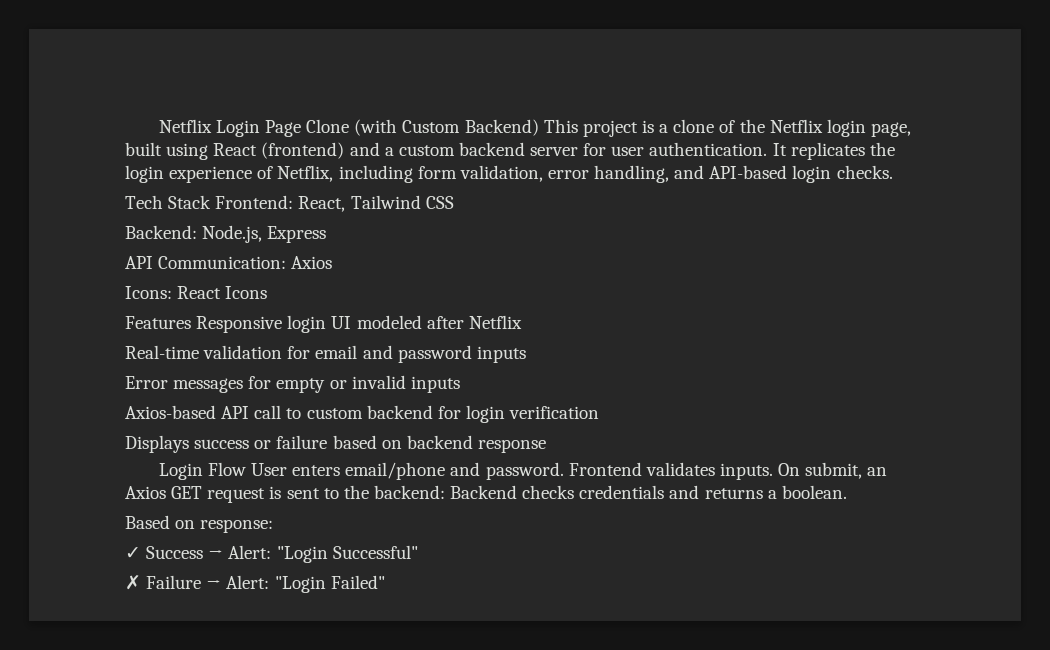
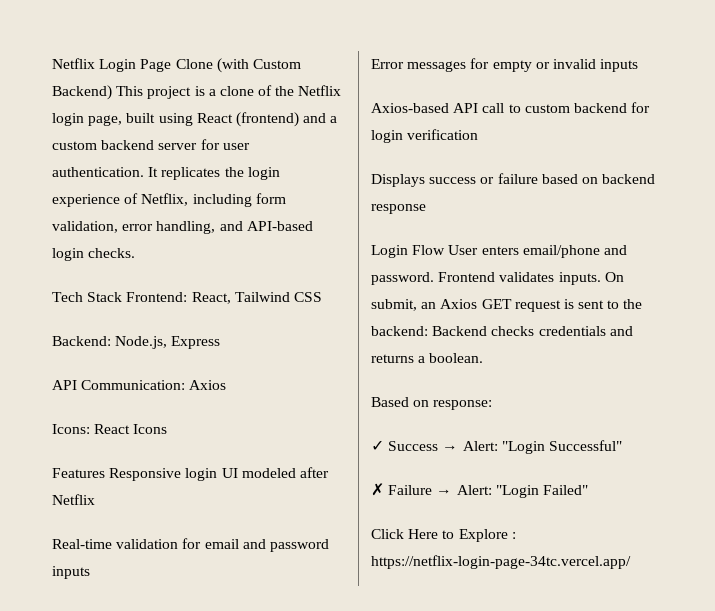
(385, 582) none -> [371,529,516,542] [371,555,631,569] // Click Here to Explore : https://netflix-login-page-34tc.vercel.app/

